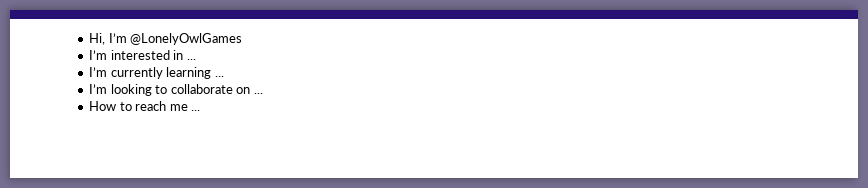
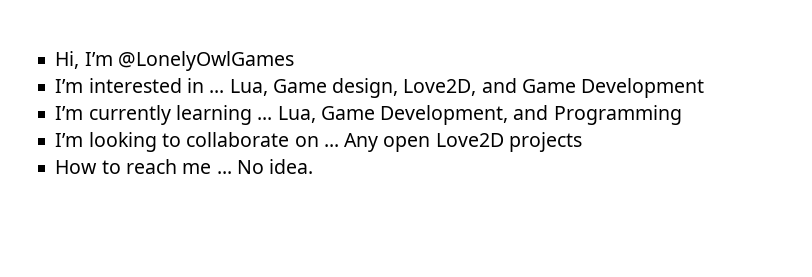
(196, 59) none -> [229,78,705,98] Lua, Game design, Love2D, and Game Development
(224, 76) none -> [277,105,682,125] Lua, Game Development, and Programming
(263, 93) none -> [344,132,582,152] Any open Love2D projects
(201, 110) none -> [236,159,314,174] No idea.

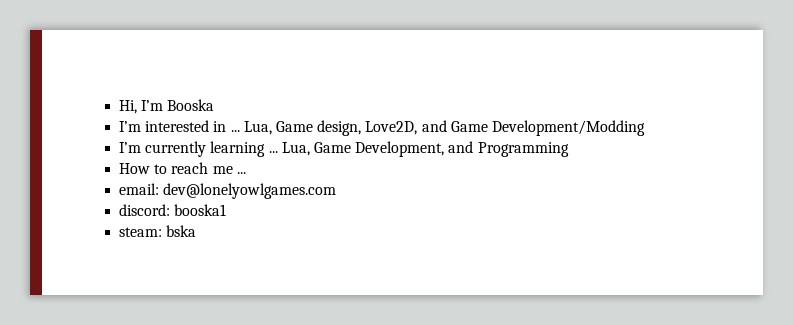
[117,51,294,71] @LonelyOwlGames -> [167,99,215,111] Booska
[581,78,705,98] Development -> [491,120,645,136] Development/Modding
[55,132,582,152] // I’m looking to collaborate on ... Any open Love2D projects -> (569, 149) none
[236,159,314,174] No idea. -> [119,183,337,199] [119,204,227,216] [119,225,197,237] // email: dev@lonelyowlgames.com // discord: booska1 // steam: bska

